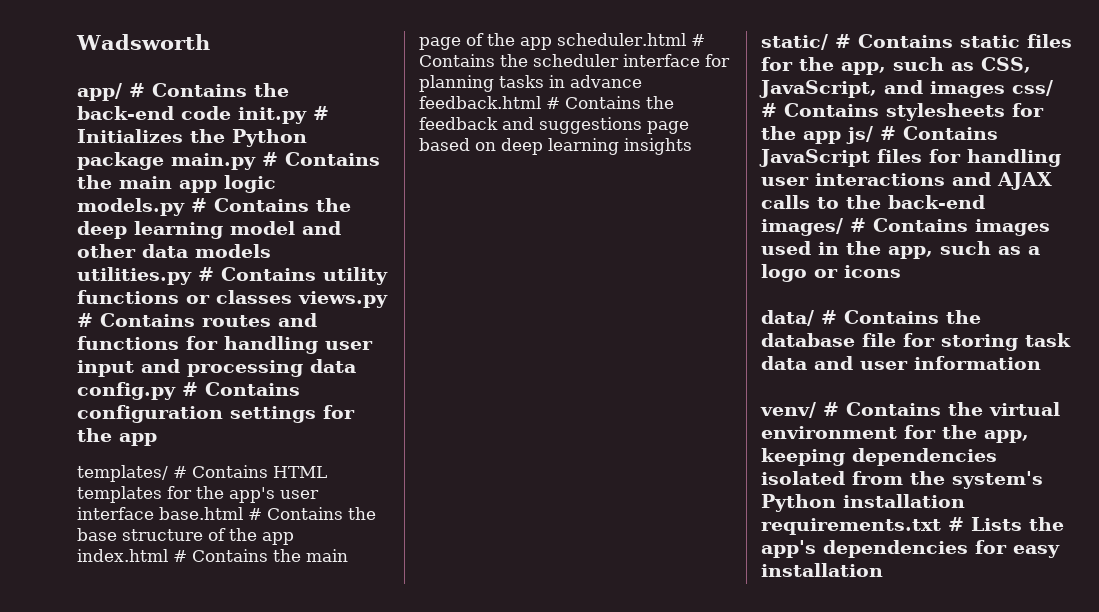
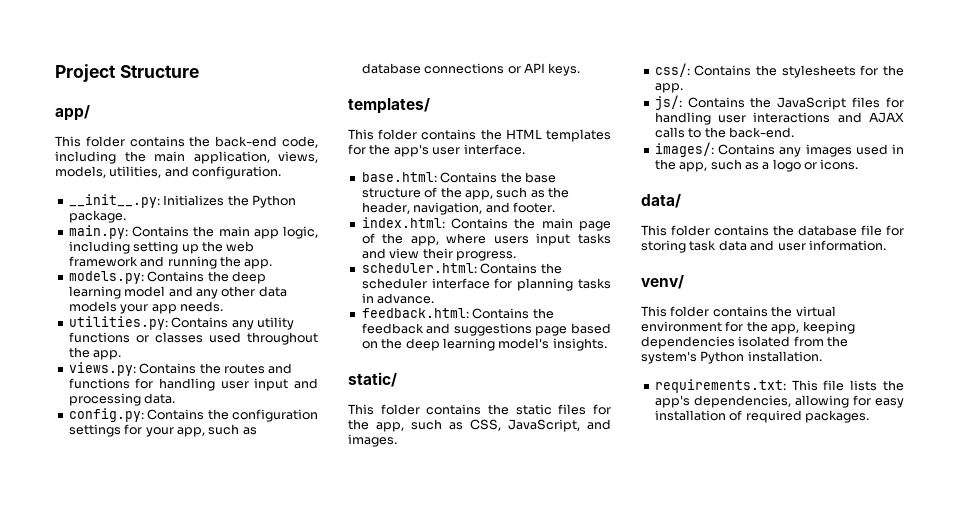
[76,34,210,50] Wadsworth -> [55,64,199,82] Project Structure
[129,83,289,97] [77,106,329,124] [77,129,307,147] [77,152,380,170] [77,175,276,193] [77,198,207,216] # Contains the back-end code init.py # Initializes the Python package main.py # Contains the main app logic models.py # -> [55,136,318,148] [55,151,318,164] [55,166,282,179] [68,194,296,208] [68,210,126,223] [68,225,318,239] [68,241,255,254] [68,256,273,269] [68,271,144,284] // This folder contains the back-end code, including the main application, views, models, utilities, and configuration. // __init__.py: Initializes the Python package. // main.py: Contains the main app logic, including setting up the web framework and running the app. // models.py:
(341, 228) none -> [195,289,218,299] any
[77,267,388,285] [77,290,388,308] [77,313,195,327] utilities.py # Contains utility functions or classes views.py # Contains -> [120,301,223,314] [68,316,294,330] [68,332,318,345] [68,347,122,360] [68,362,221,376] your app needs. // utilities.py: Contains any utility functions or classes used throughout the app. // views.py: Contains the
[310,359,356,373] [77,382,300,400] [77,405,355,423] [77,428,157,446] [77,465,268,482] data config.py # Contains configuration settings for the app // templates/ # Contains -> [144,393,176,404] [68,408,318,422] [68,424,257,437] [361,63,581,76] [348,98,430,114] [348,129,502,140] data. // config.py: Contains the configuration settings for your app, such as database connections or API keys. // templates/ // This folder contains the
[77,507,262,520] interface base.html # -> [463,144,525,155] [361,172,437,182] interface. // base.html:
[262,532,294,545] [77,549,187,562] app index.html # -> [464,187,569,200] [361,202,555,215] [361,217,445,228] app, such as the header, navigation, and footer. // index.html:
[520,33,705,50] app scheduler.html # -> [410,233,611,246] [361,248,516,261] [361,263,477,273] app, where users input tasks and view their progress. // scheduler.html:
[570,75,642,88] [419,96,560,109] advance feedback.html # -> [377,293,435,304] [361,308,469,318] advance. // feedback.html:
[501,138,692,155] deep learning insights -> [381,338,607,351] the deep learning model's insights.
[835,34,953,48] # Contains -> [348,404,509,415] // This folder contains the
[930,80,1053,98] [761,103,1044,121] [761,126,998,144] images css/ # Contains stylesheets for the app js/ # Contains -> [348,434,397,447] [654,63,904,78] [654,83,683,93] [654,95,772,110] images. // css/: Contains the stylesheets for the app. // js/: Contains the
[888,195,985,209] [761,218,968,236] back-end images/ # Contains -> [728,127,794,138] [654,142,802,157] back-end. // images/: Contains any
[844,265,901,278] icons -> [820,159,859,170] icons.
[821,310,939,324] # Contains -> [641,225,769,236] // This folder contains
[914,356,1041,370] information -> [808,240,886,251] information.
[823,402,941,416] # Contains -> [641,306,768,317] // This folder contains
[843,494,965,508] [761,517,1064,535] [761,540,1060,558] [761,563,883,577] installation requirements.txt # Lists the app's dependencies for easy installation -> [747,351,822,362] [654,379,904,393] [654,395,904,408] [654,410,869,423] installation. // requirements.txt: This file lists the app's dependencies, allowing for easy installation of required packages.

